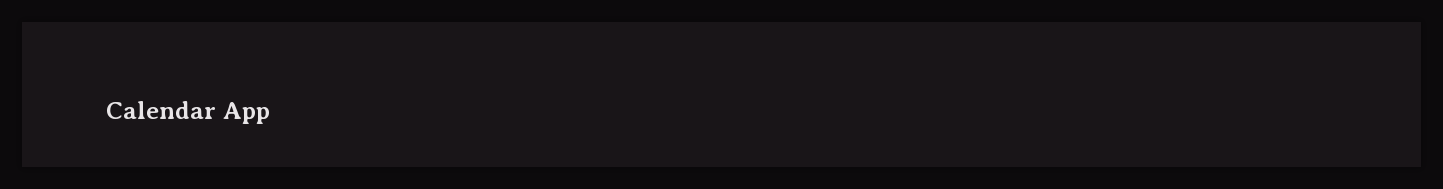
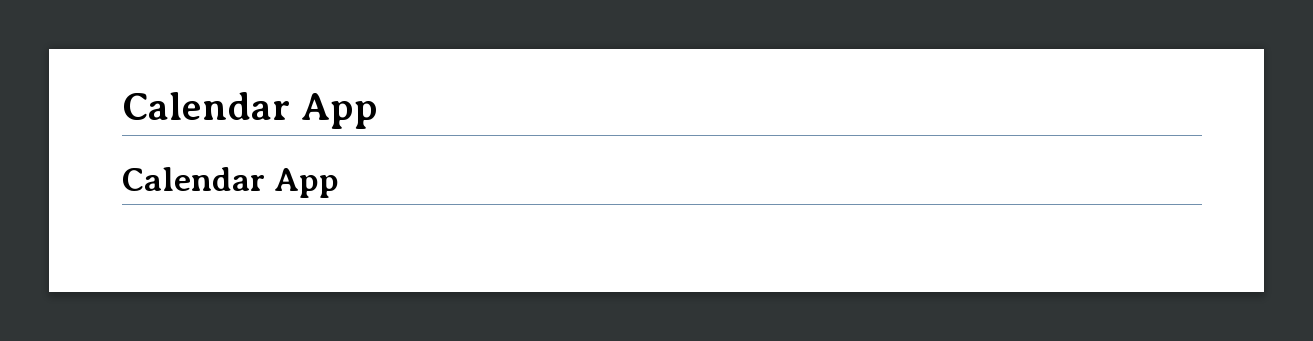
[106,101,270,124] Calendar App -> [122,92,378,129] [122,167,340,198] Calendar App // Calendar App

